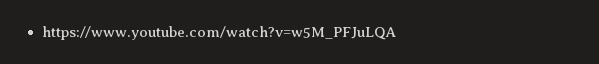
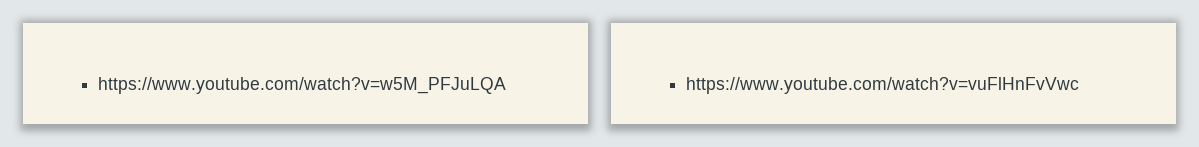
(397, 33) none -> [686,77,1080,94] // https://www.youtube.com/watch?v=vuFlHnFvVwc

